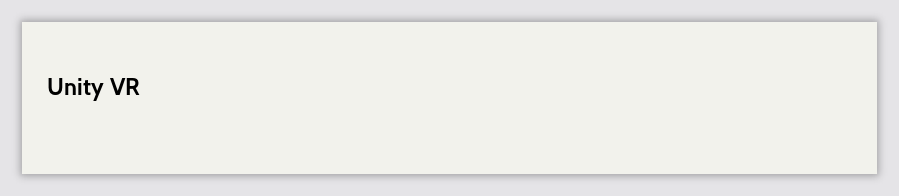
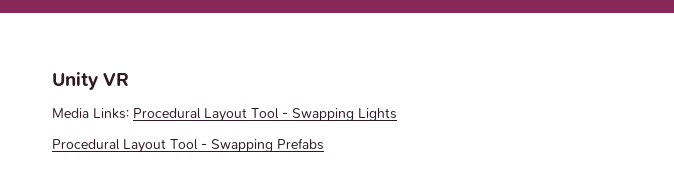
(141, 86) none -> [52,108,397,122] [52,138,324,153] // Media Links: Procedural Layout Tool - Swapping Lights // Procedural Layout Tool - Swapping Prefabs

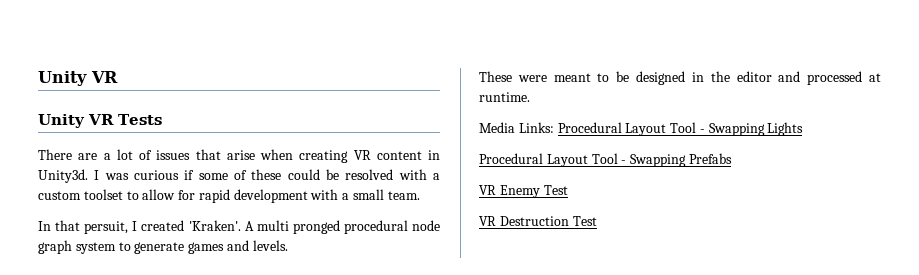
[52,72,130,90] Unity VR -> [38,71,118,86] [38,114,162,128] [38,149,440,163] [38,169,440,183] [38,189,420,203] [38,220,440,234] [38,240,288,254] [479,71,881,85] [479,92,530,102] Unity VR // Unity VR Tests // There are a lot of issues that arise when creating VR content in Unity3d. I was curious if some of these could be resolved with a custom toolset to allow for rapid development with a small team. // In that persuit, I created 'Kraken'. A multi pronged procedural node graph system to generate games and levels. // These were meant to be designed in the editor and processed at runtime.
(324, 144) none -> [479,185,568,198] [479,216,597,226] // VR Enemy Test // VR Destruction Test

